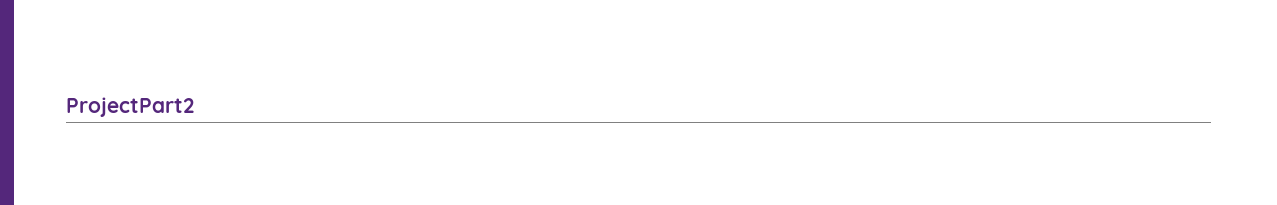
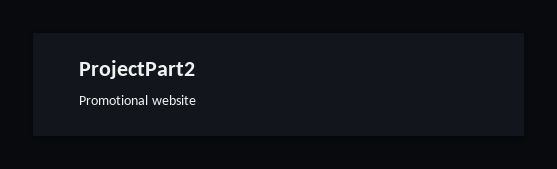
(194, 107) none -> [79,95,196,105] // Promotional website

